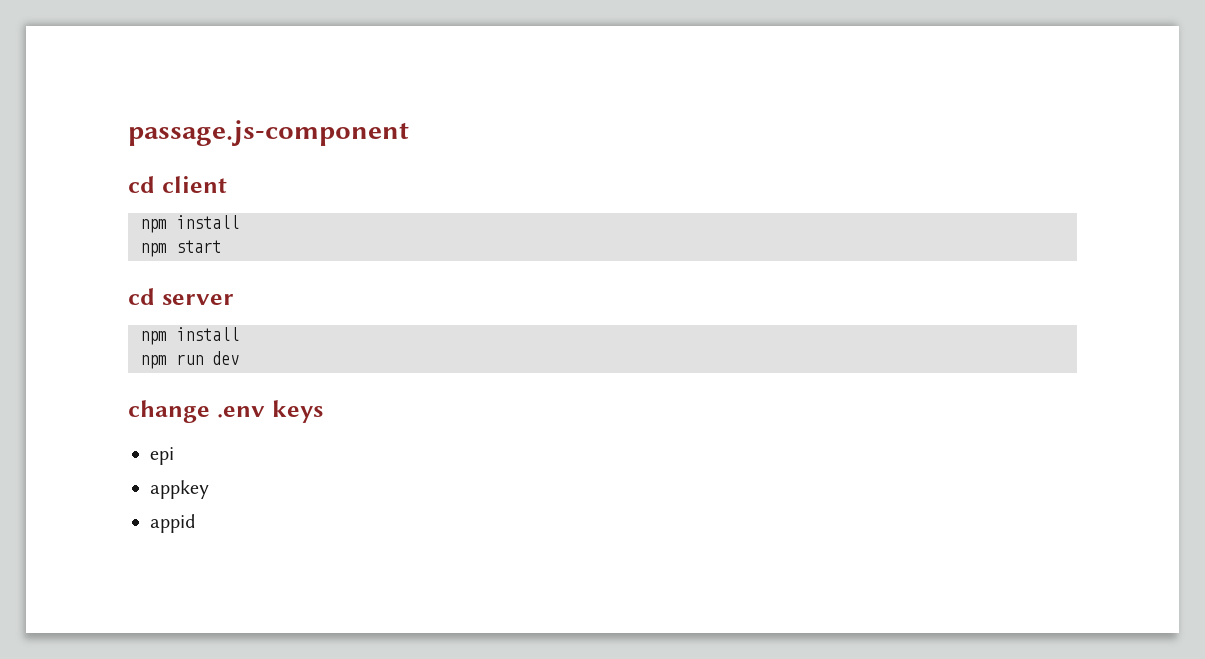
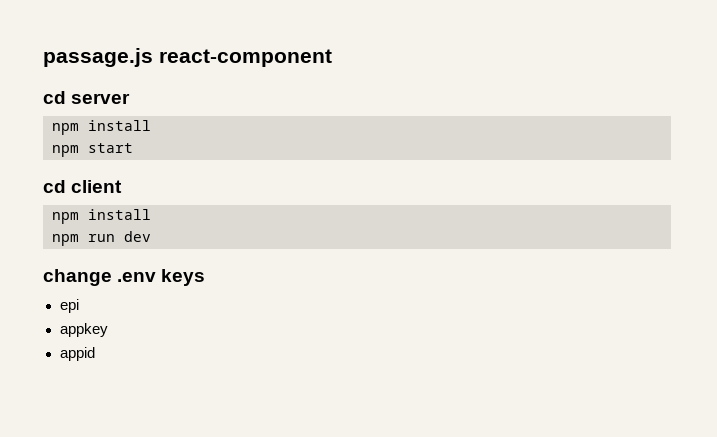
[128,120,409,146] [128,176,227,193] passage.js-component // cd client -> [43,48,332,67] [43,91,131,104] passage.js react-component // cd server
[161,294,234,305] server -> [71,180,123,193] client

